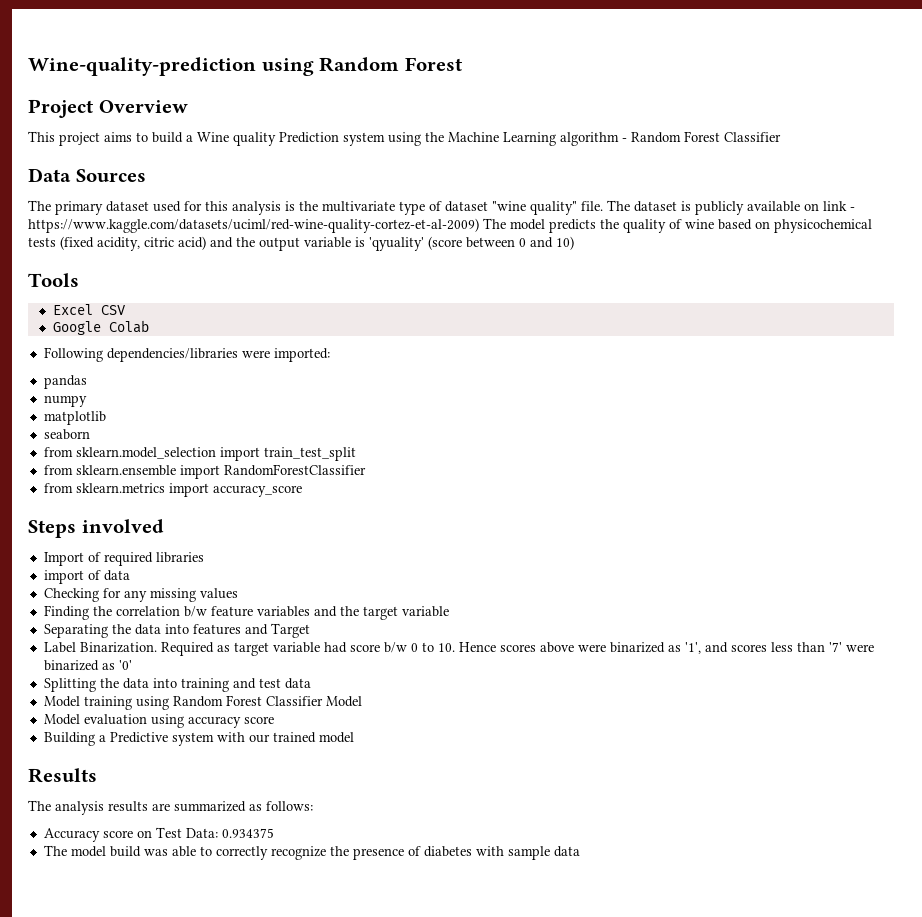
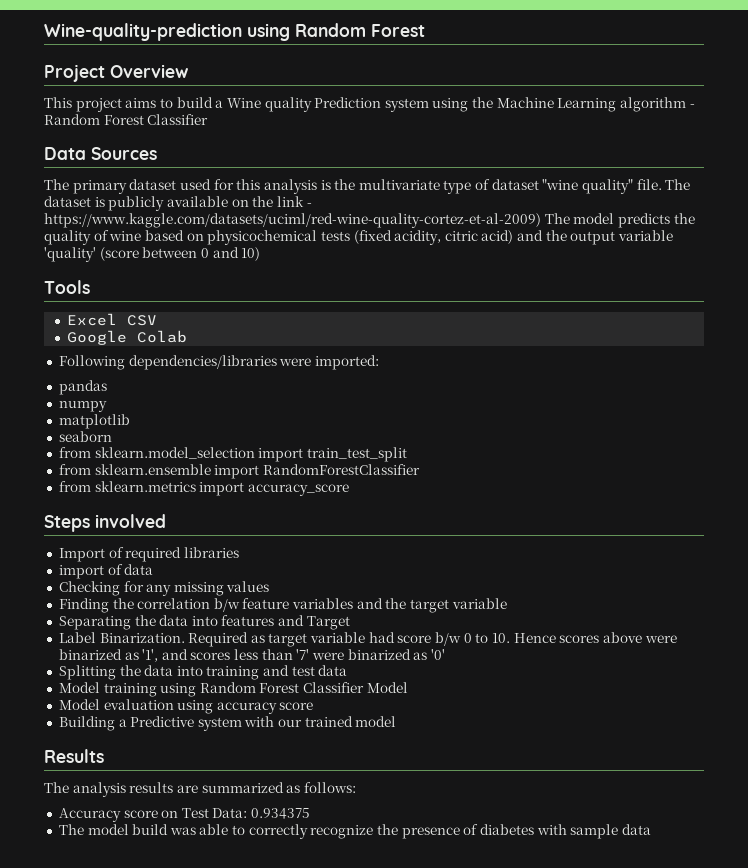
(819, 207) none -> [252,196,274,207] the
[355,237,424,251] is 'qyuality' -> [44,247,96,262] 'quality'

